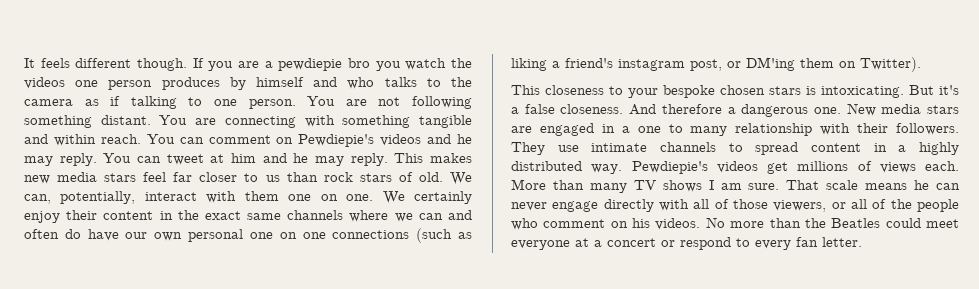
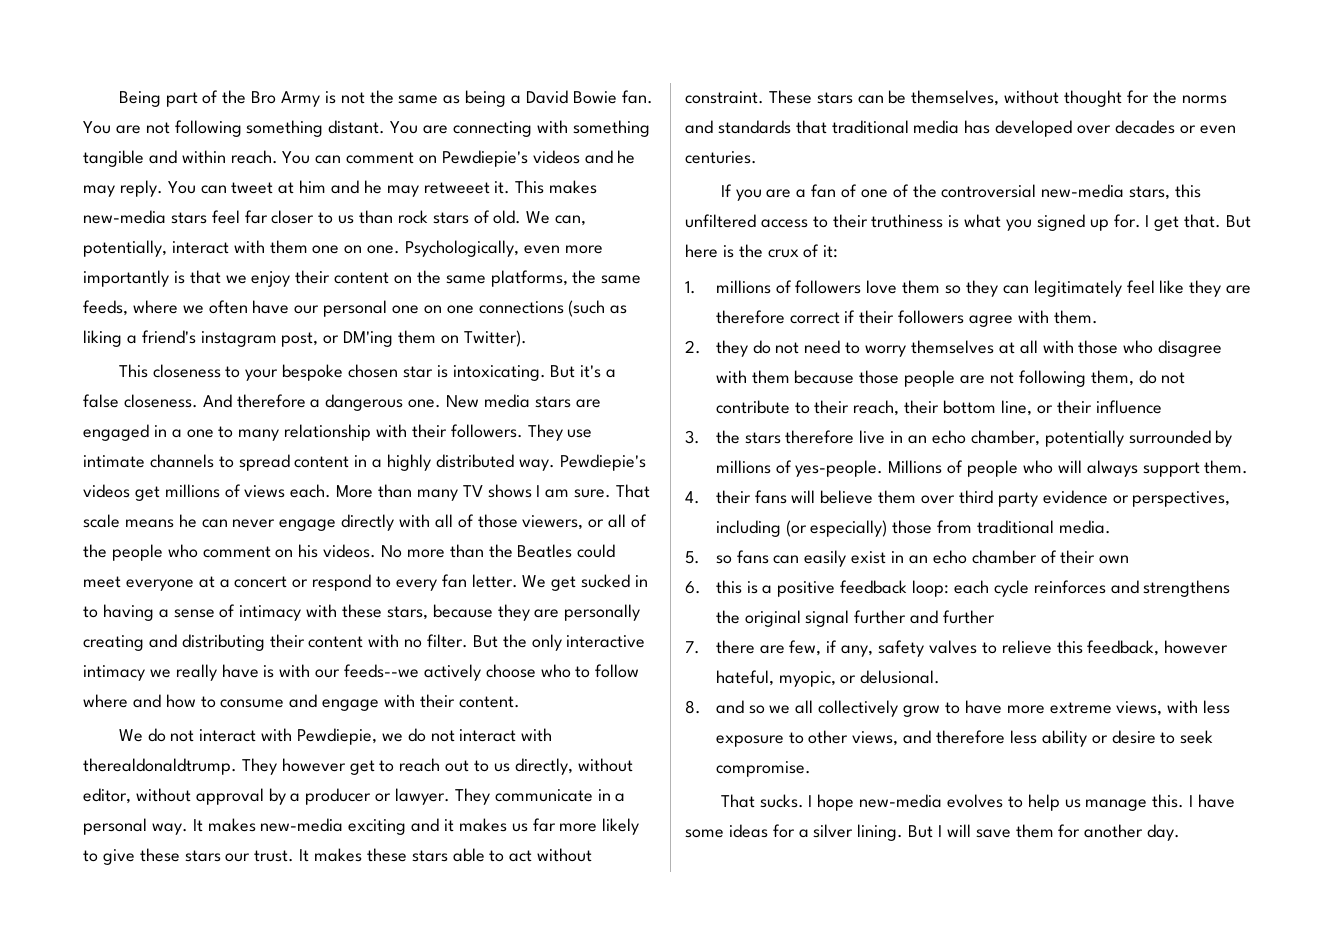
[24,58,472,71] [24,77,472,90] [24,96,296,109] It feels different though. If you are a pewdiepie bro you watch the videos one person produces by himself and who talks to the camera as if talking to one person. -> [118,90,653,107] Being part of the Bro Army is not the same as being a David Bowie fan.
[350,153,473,166] [24,172,98,184] reply. This makes new media -> [423,180,598,194] [83,210,166,224] retweeet it. This makes new-media
[382,191,473,204] [24,210,473,223] [24,229,81,239] We certainly enjoy their content in the exact same channels where we can and often do -> [405,240,603,257] [83,270,642,287] [83,300,248,316] Psychologically, even more importantly is that we enjoy their content on the same platforms, the same feeds, where we often
[154,232,183,241] own -> (320, 309) none
[769,86,801,95] stars -> [402,366,433,378] star
(862, 242) none -> [522,574,649,591] [83,604,641,621] [83,634,646,651] [83,664,640,681] [83,694,520,711] [118,728,553,745] [83,758,633,775] [83,788,626,805] [83,818,640,835] [83,848,593,865] [685,90,1227,107] [685,120,1236,137] [685,151,757,164] [720,184,1202,201] [685,214,1252,231] [685,244,839,258] [685,280,1252,297] [715,310,1098,327] [685,340,1223,357] [715,370,1186,387] [715,400,1162,416] [685,430,1233,447] [715,460,1249,477] [685,490,1231,507] [715,520,1111,537] [685,550,1130,567] [685,580,1231,597] [715,610,996,627] [685,640,1229,657] [715,670,941,687] [685,700,1231,717] [715,730,1214,747] [715,761,811,777] [720,794,1236,811] [685,824,1181,841] We get sucked in to having a sense of intimacy with these stars, because they are personally creating and distributing their content with no filter. But the only interactive intimacy we really have is with our feeds--we actively choose who to follow where and how to consume and engage with their content. // We do not interact with Pewdiepie, we do not interact with therealdonaldtrump. They however get to reach out to us directly, without editor, without approval by a producer or lawyer. They communicate in a personal way. It makes new-media exciting and it makes us far more likely to give these stars our trust. It makes these stars able to act without constraint. These stars can be themselves, without thought for the norms and standards that traditional media has developed over decades or even centuries. // If you are a fan of one of the controversial new-media stars, this unfiltered access to their truthiness is what you signed up for. I get that. But here is the crux of it: // 1. millions of followers love them so they can legitimately feel like they are therefore correct if their followers agree with them. // 2. they do not need to worry themselves at all with those who disagree with them because those people are not following them, do not contribute to their reach, their bottom line, or their influence // 3. the stars therefore live in an echo chamber, potentially surrounded by millions of yes-people. Millions of people who will always support them. // 4. their fans will believe them over third party evidence or perspectives, including (or especially) those from traditional media. // 5. so fans can easily exist in an echo chamber of their own // 6. this is a positive feedback loop: each cycle reinforces and strengthens the original signal further and further // 7. there are few, if any, safety valves to relieve this feedback, however hateful, myopic, or delusional. // 8. and so we all collectively grow to have more extreme views, with less exposure to other views, and therefore less ability or desire to seek compromise. // That sucks. I hope new-media evolves to help us manage this. I have some ideas for a silver lining. But I will save them for another day.

